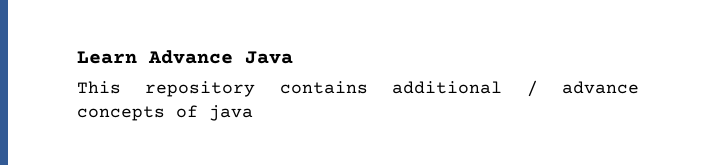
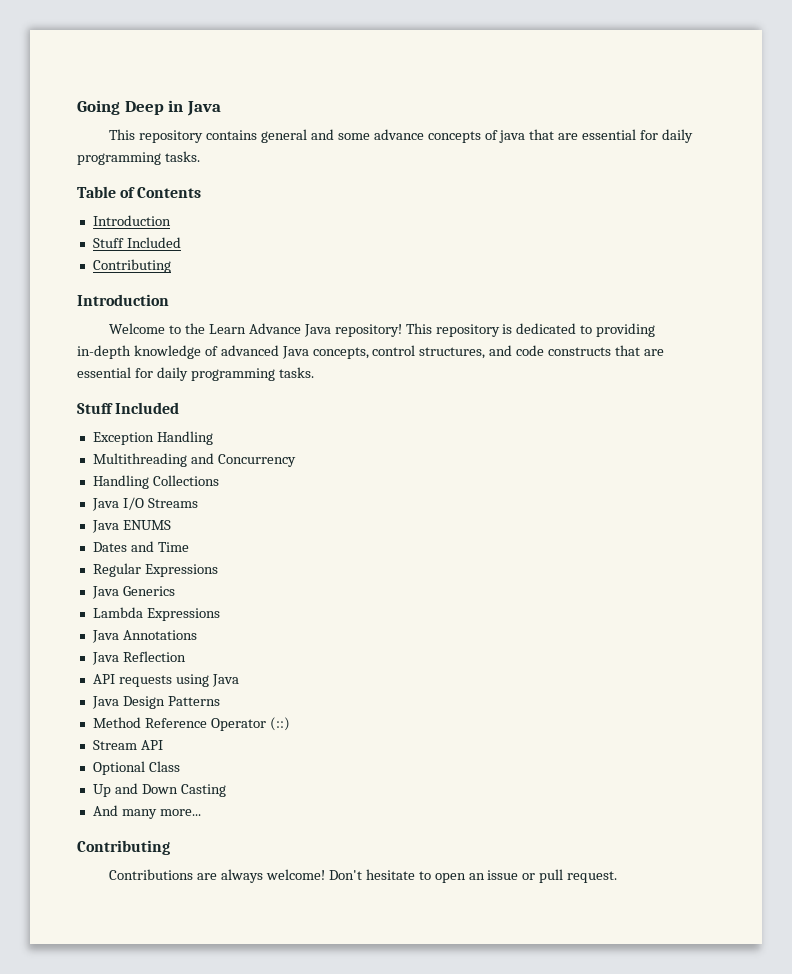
[77,50,233,64] Learn Advance -> [77,100,184,115] Going Deep in
[392,80,538,97] additional / -> [260,129,370,143] general and some
(253, 113) none -> [529,129,694,143] [77,151,200,165] [77,186,202,198] [92,215,171,226] [92,237,181,248] [92,259,171,273] [77,294,169,306] [109,323,656,337] [77,345,664,359] [77,367,314,381] [77,402,180,414] [92,431,213,445] [92,453,296,467] [92,475,219,489] [91,497,198,511] [91,520,171,533] [92,541,189,552] [92,563,218,577] [91,586,175,599] [92,607,220,621] [91,630,197,643] [91,651,186,665] [92,674,239,687] [91,696,220,709] [92,717,290,731] [92,740,163,750] [92,761,180,775] [92,783,226,797] [92,805,201,819] [77,840,170,855] [109,869,618,883] that are essential for daily programming tasks. // Table of Contents // Introduction // Stuff Included // Contributing // Introduction // Welcome to the Learn Advance Java repository! This repository is dedicated to providing in-depth knowledge of advanced Java concepts, control structures, and code constructs that are essential for daily programming tasks. // Stuff Included // Exception Handling // Multithreading and Concurrency // Handling Collections // Java I/O Streams // Java ENUMS // Dates and Time // Regular Expressions // Java Generics // Lambda Expressions // Java Annotations // Java Reflection // API requests using Java // Java Design Patterns // Method Reference Operator (::) // Stream API // Optional Class // Up and Down Casting // And many more... // Contributing // Contributions are always welcome! Don't hesitate to open an issue or pull request.

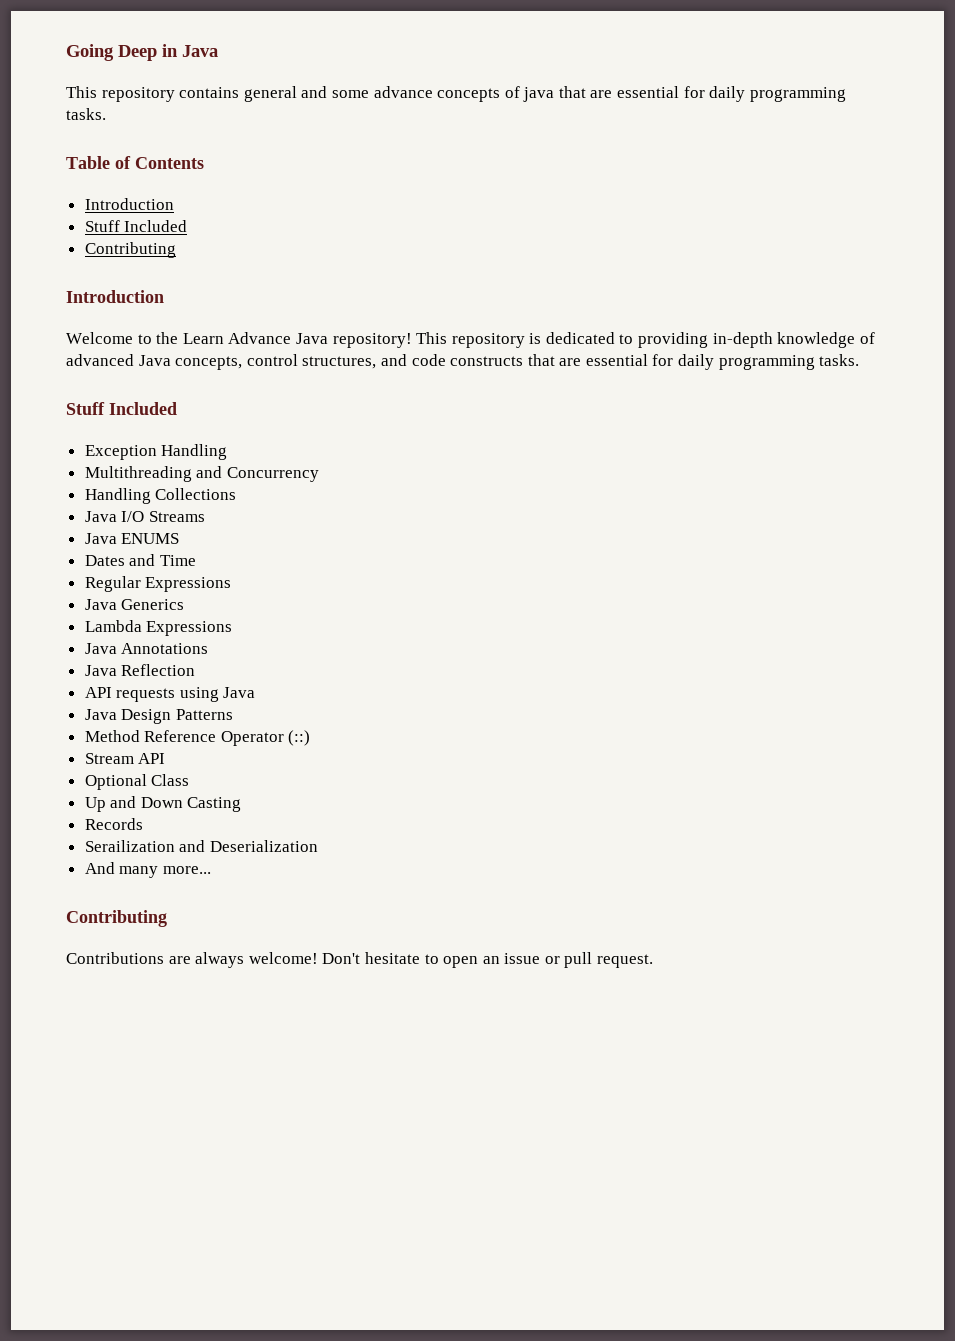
(226, 790) none -> [84,818,143,830] [84,840,318,852] // Records // Serailization and Deserialization

